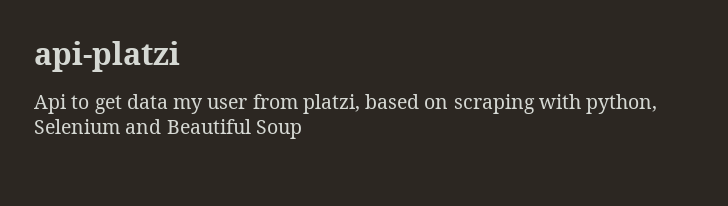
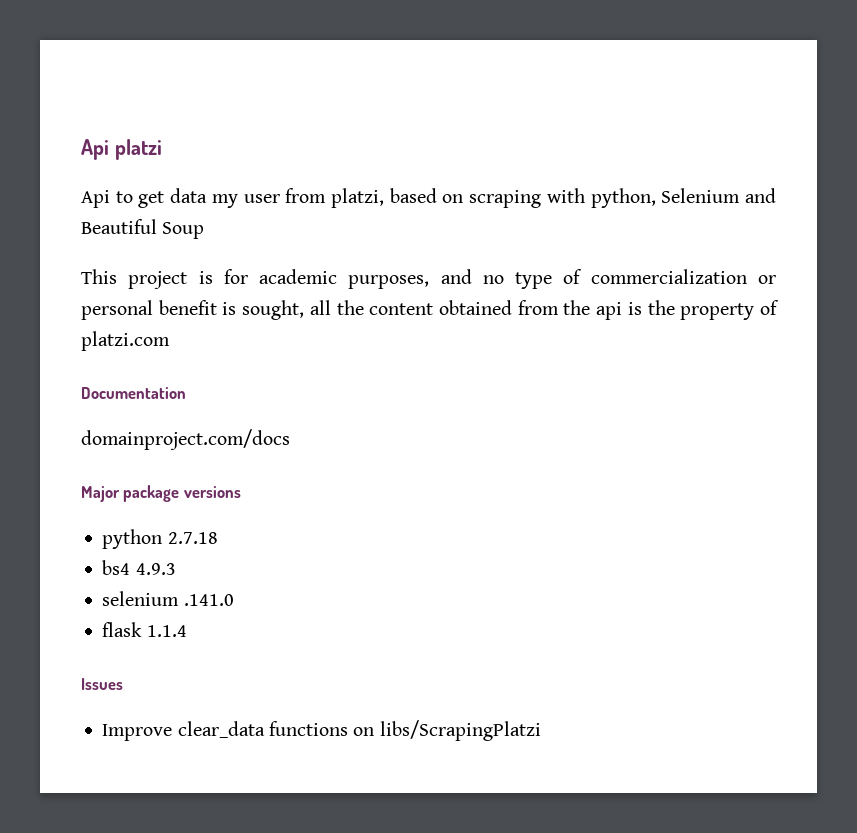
[34,41,180,72] api-platzi -> [81,139,162,160] Api platzi
(302, 129) none -> [81,269,776,289] [81,300,779,320] [81,331,170,351] [81,387,186,399] [81,429,290,450] [81,485,241,502] [102,529,218,549] [102,560,176,575] [102,591,234,606] [102,622,187,637] [81,678,123,690] [102,720,541,741] // This project is for academic purposes, and no type of commercialization or personal benefit is sought, all the content obtained from the api is the property of platzi.com // Documentation // domainproject.com/docs // Major package versions // python 2.7.18 // bs4 4.9.3 // selenium .141.0 // flask 1.1.4 // Issues // Improve clear_data functions on libs/ScrapingPlatzi

